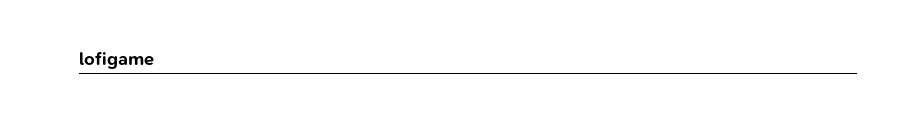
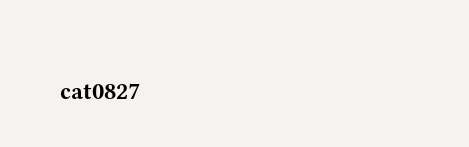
[79,51,154,69] lofigame -> [60,83,140,99] cat0827

